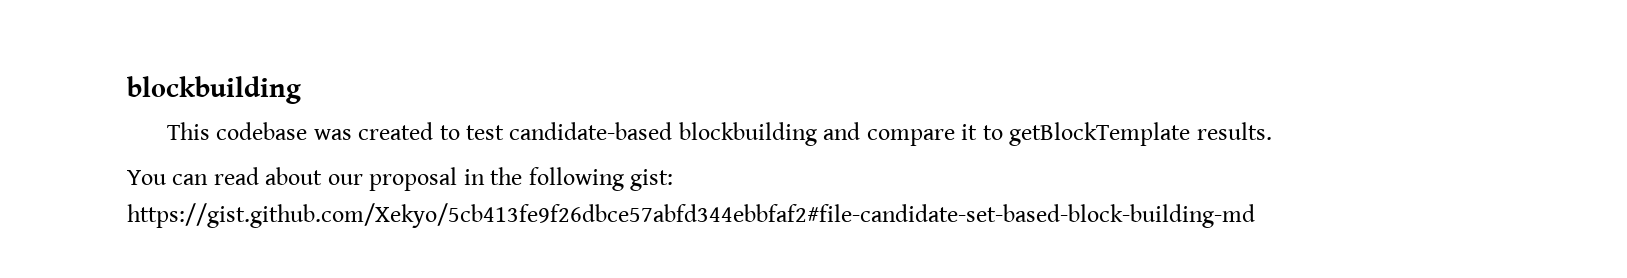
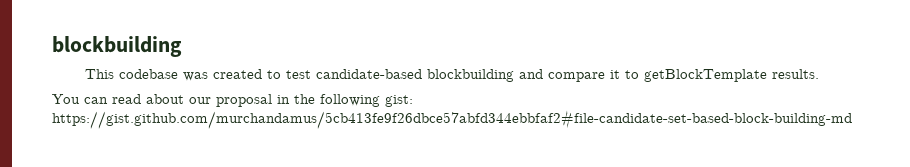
[127,203,1255,228] https://gist.github.com/Xekyo/5cb413fe9f26dbce57abfd344ebbfaf2#file-candidate-set-based-block-building-md -> [52,110,852,129] https://gist.github.com/murchandamus/5cb413fe9f26dbce57abfd344ebbfaf2#file-candidate-set-based-block-building-md

